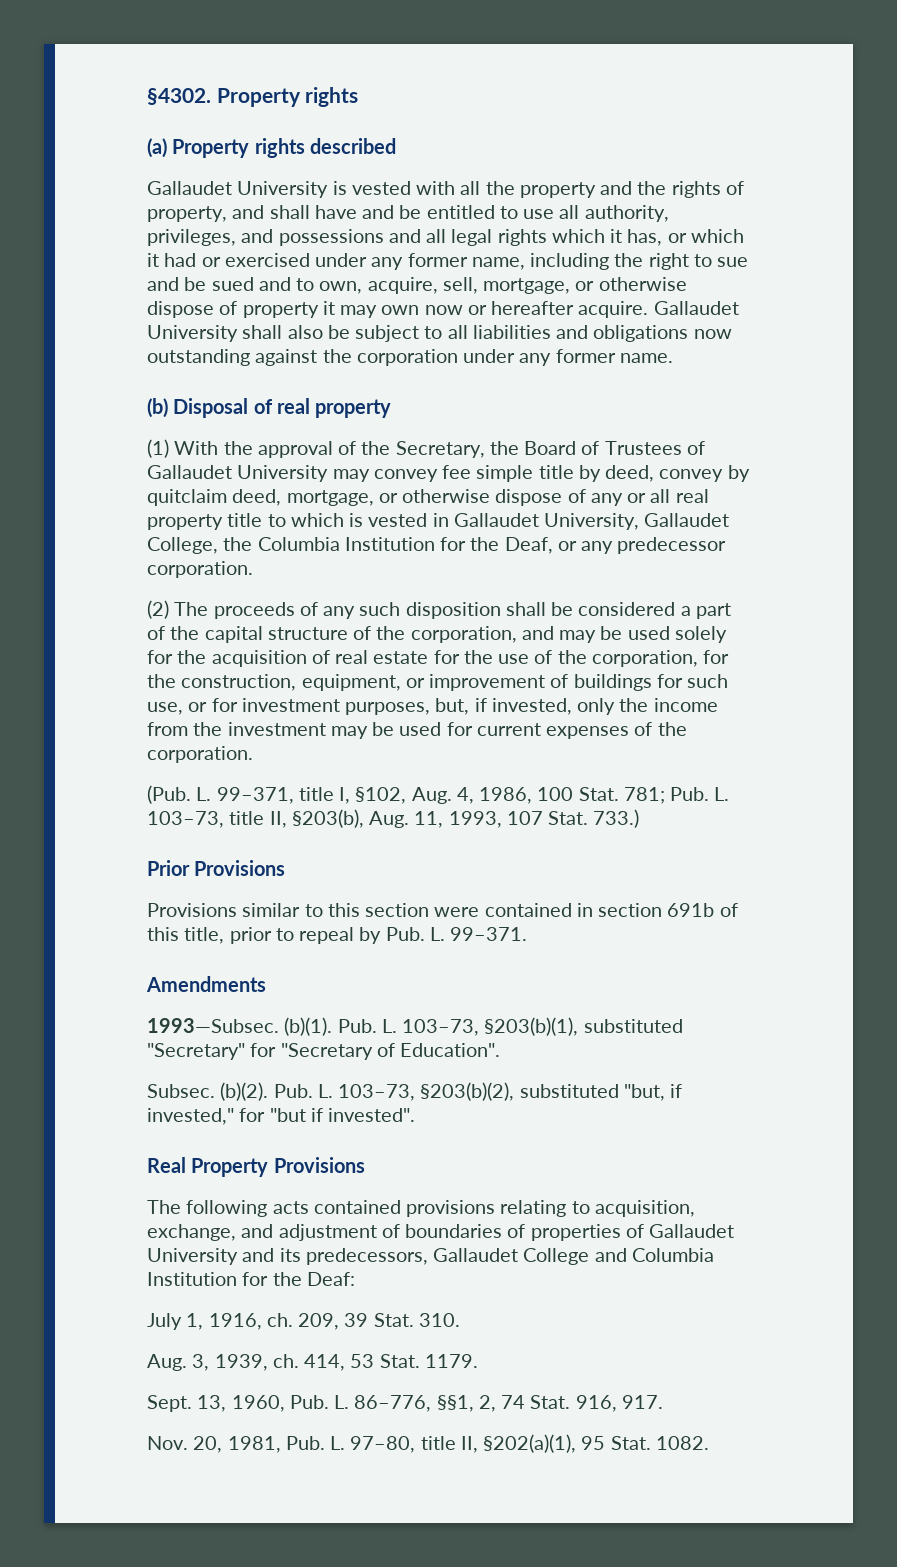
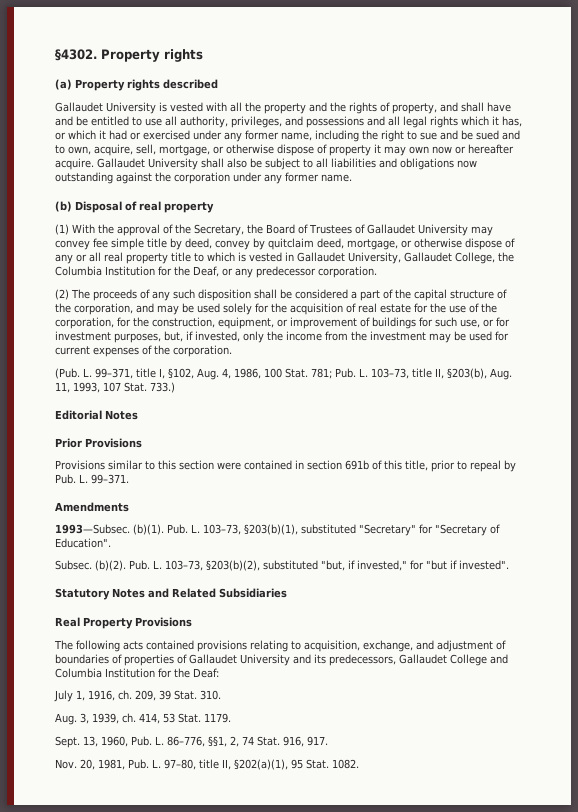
(640, 818) none -> [55,410,138,420] // Editorial Notes
(416, 1115) none -> [55,588,287,600] // Statutory Notes and Related Subsidiaries

